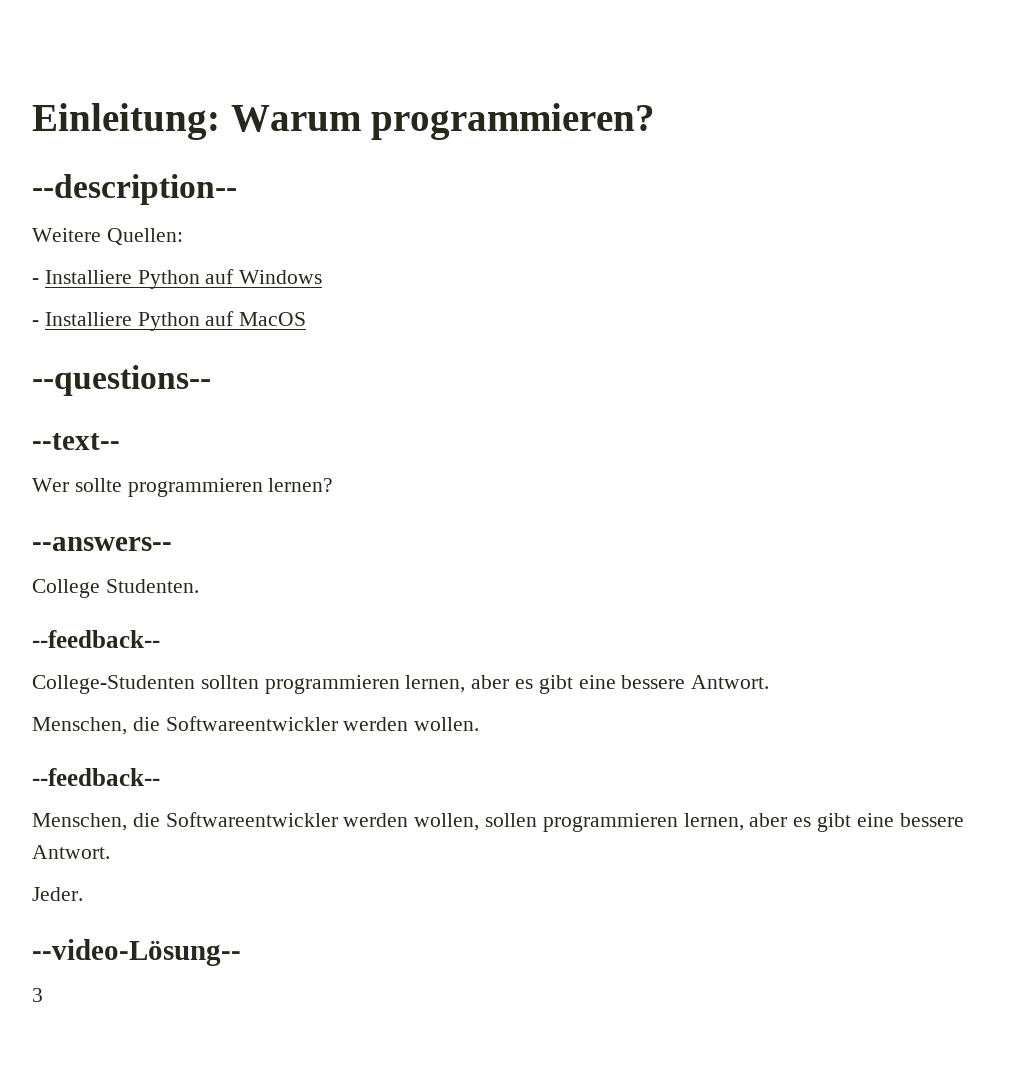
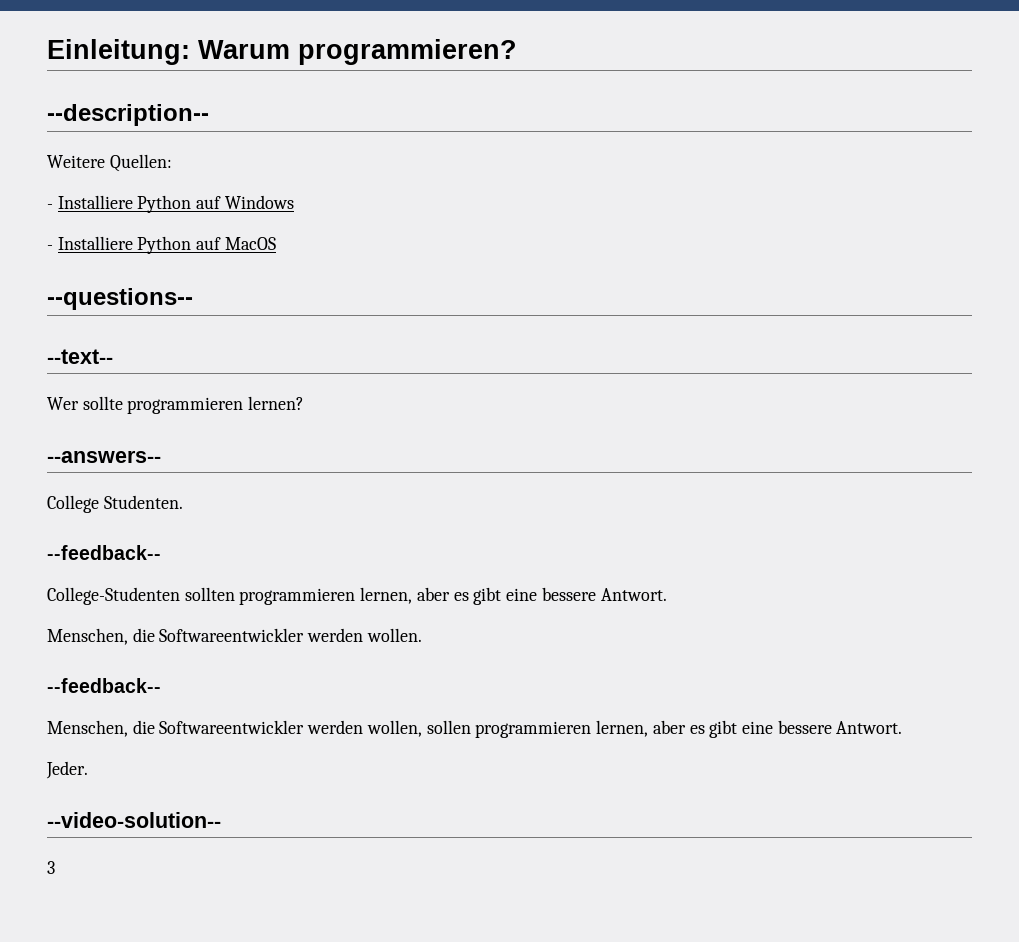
[32,939,241,966] --video-Lösung-- -> [47,812,221,828] --video-solution--

